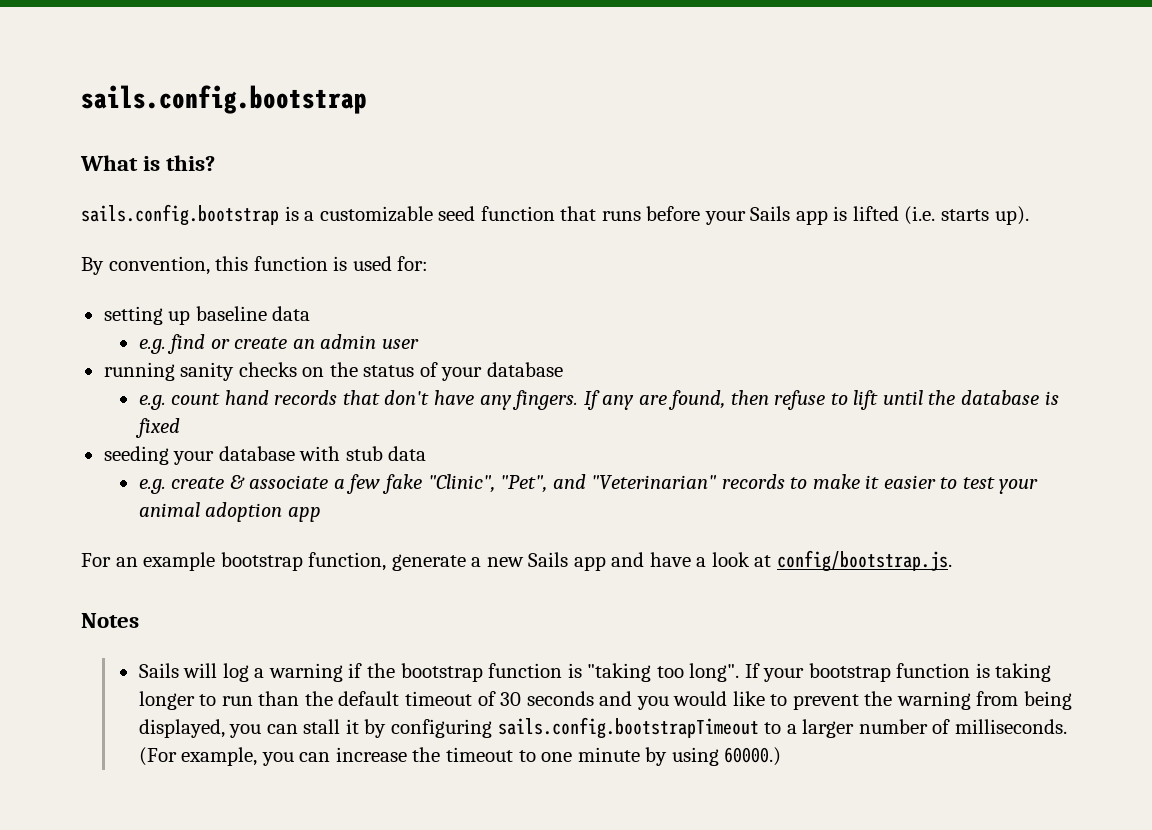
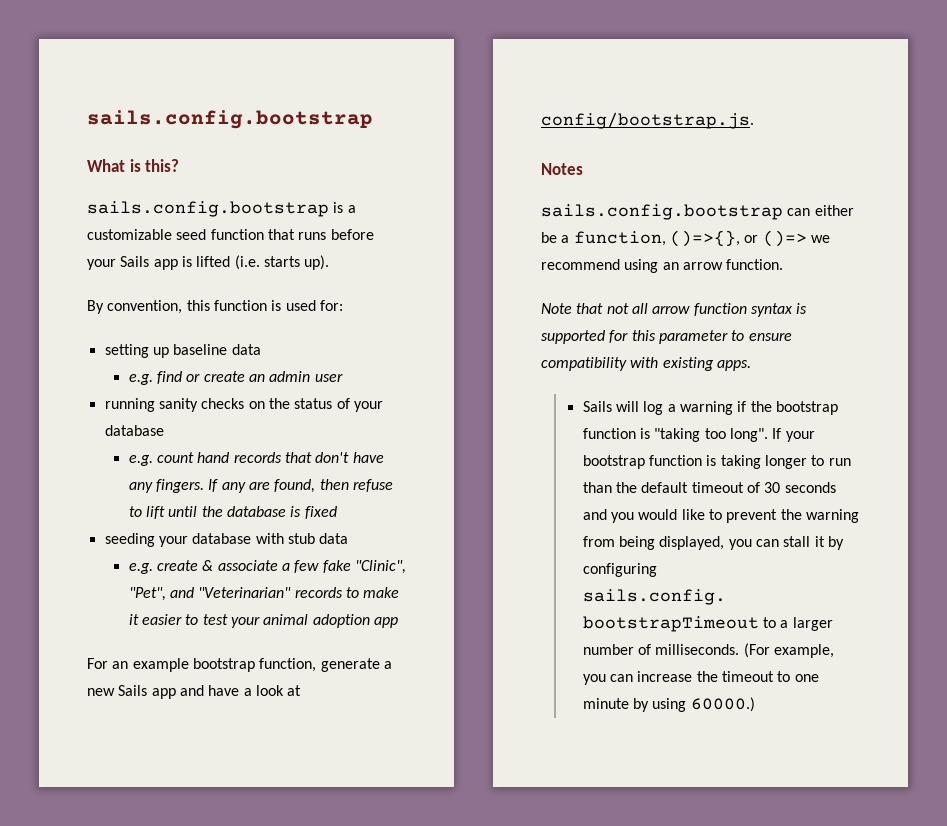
(139, 620) none -> [541,204,854,220] [541,230,830,247] [541,259,784,273] [541,303,808,317] [541,330,792,344] [541,357,751,371] // sails.config.bootstrap can either be a function, ()=>{}, or ()=> we recommend using an arrow function. // Note that not all arrow function syntax is supported for this parameter to ensure compatibility with existing apps.

